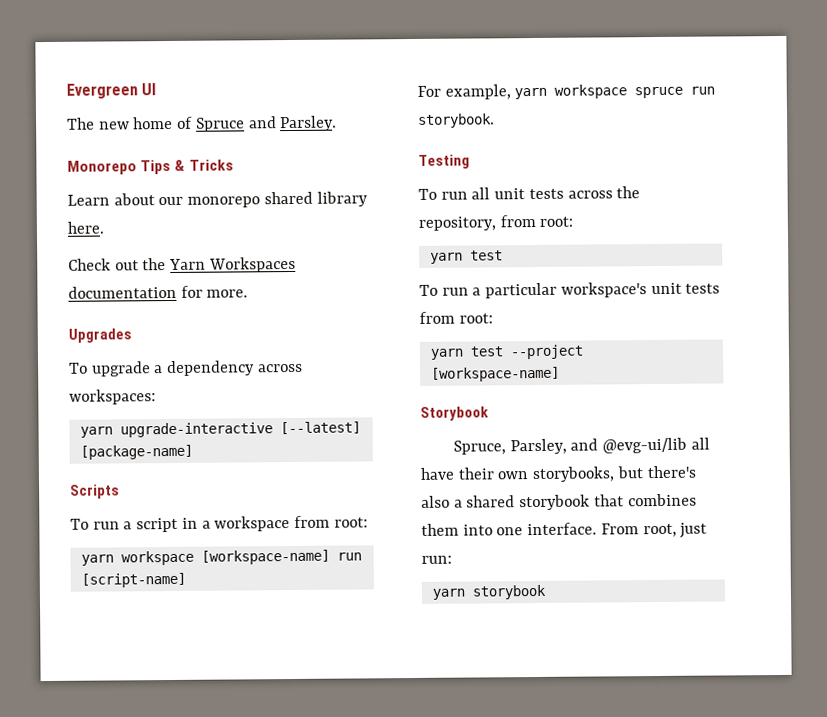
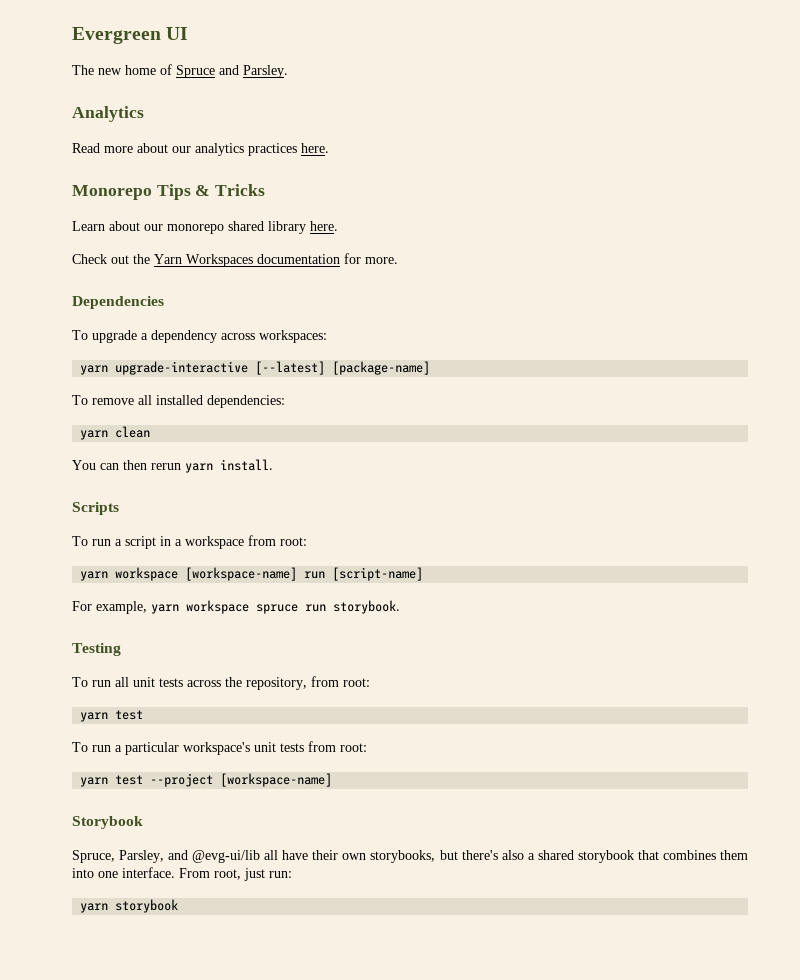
(338, 123) none -> [72,106,144,122] [72,143,329,156] // Analytics // Read more about our analytics practices here.
[68,328,132,343] Upgrades -> [72,296,164,309] Dependencies
(193, 452) none -> [72,395,285,408] [80,426,151,440] [72,459,273,473] // To remove all installed dependencies: // yarn clean // You can then rerun yarn install.

